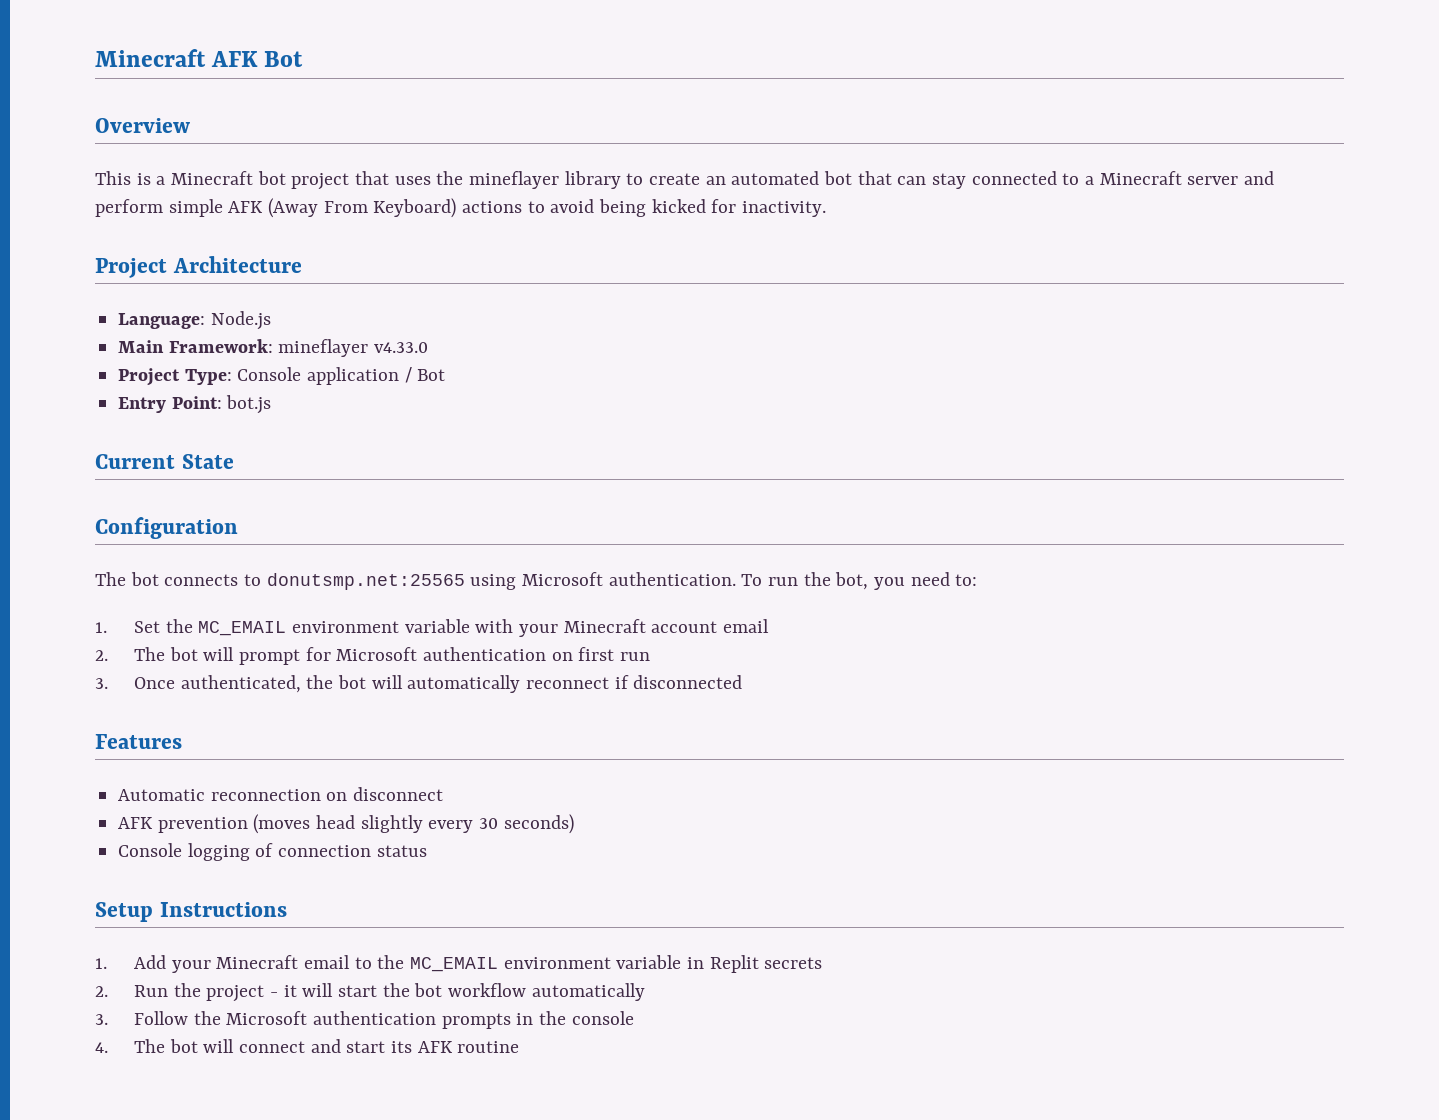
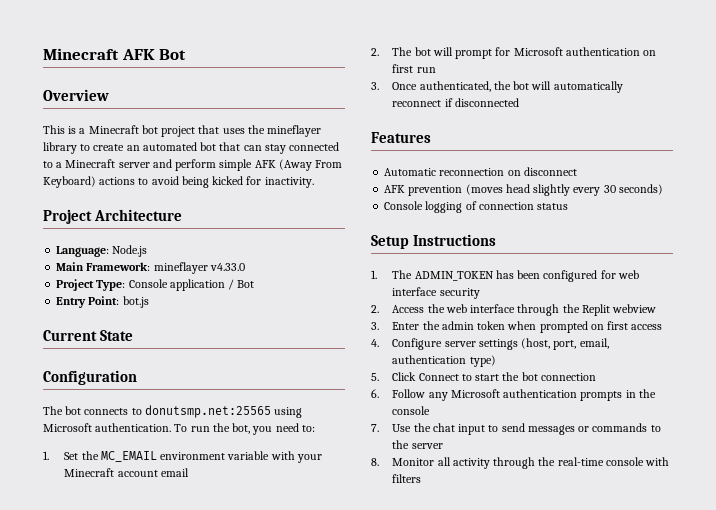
[133,955,823,973] [95,983,645,1002] [95,1011,221,1025] Add your Minecraft email to the MC_EMAIL environment variable in Replit secrets // 2. Run the project - it will start the bot workflow automatically // 3. Follow the -> [392,270,639,282] [392,287,480,299] [371,304,657,316] [371,321,663,333] [371,338,609,350] [392,355,496,367] [371,372,596,381] [371,389,448,401] The ADMIN_TOKEN has been configured for web interface security // 2. Access the web interface through the Replit webview // 3. Enter the admin token when prompted on first access // 4. Configure server settings (host, port, email, authentication type) // 5. Click Connect to start the bot connection // 6. Follow any
[95,1039,520,1053] 4. The bot will connect and start its AFK routine -> [371,423,661,435] [392,440,443,449] [371,457,670,469] [392,474,422,483] 7. Use the chat input to send messages or commands to the server // 8. Monitor all activity through the real-time console with filters

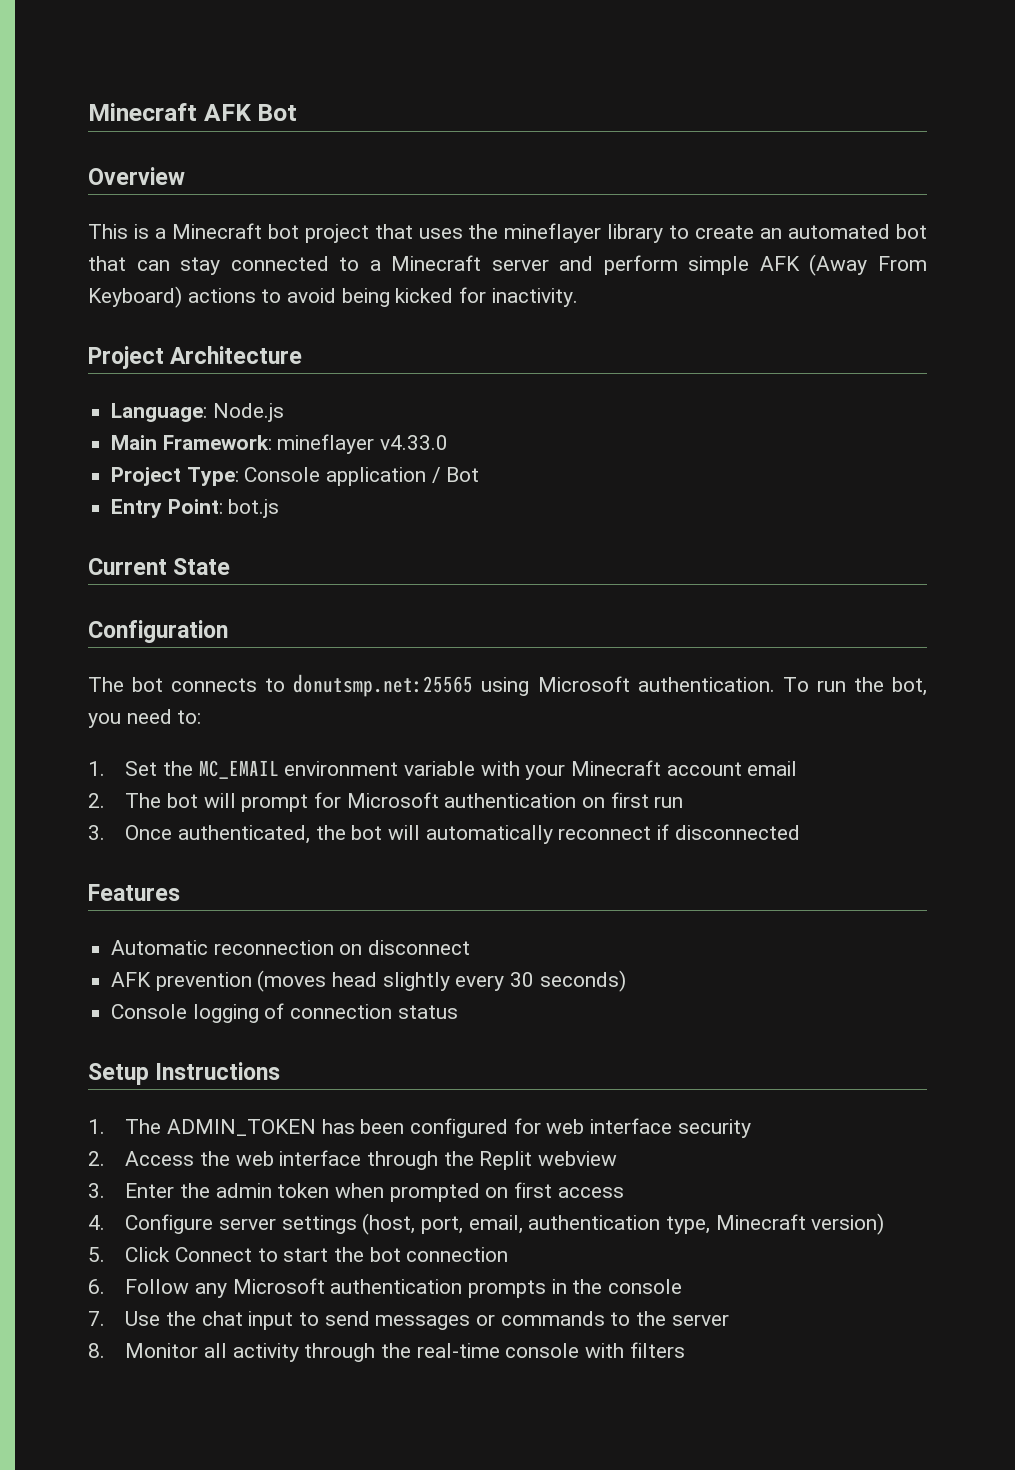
[469,355,496,367] type) -> [666,1213,885,1235] type, Minecraft version)

